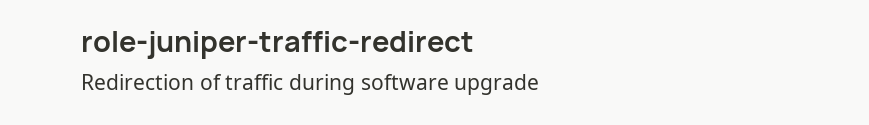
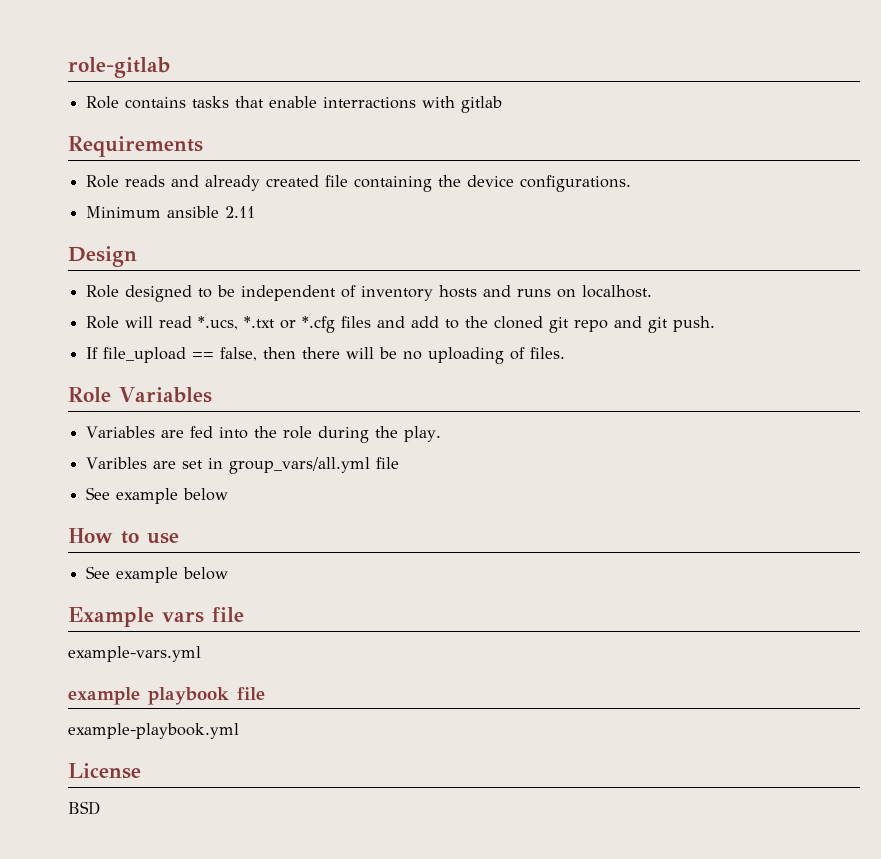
[81,31,474,59] [81,74,540,95] role-juniper-traffic-redirect // Redirection of traffic during software upgrade -> [68,57,170,78] [86,96,503,113] [68,136,203,157] [86,175,632,192] [86,206,256,218] [68,246,137,267] [86,285,653,302] [86,316,716,333] [86,347,566,364] [68,387,212,403] [86,426,442,443] [86,457,400,474] [86,487,229,504] [68,528,179,544] [86,566,229,583] [68,607,244,627] [68,646,201,662] [68,687,265,705] [68,723,239,739] [68,763,141,779] [68,801,100,815] role-gitlab // Role contains tasks that enable interractions with gitlab // Requirements // Role reads and already created file containing the device configurations. // Minimum ansible 2.11 // Design // Role designed to be independent of inventory hosts and runs on localhost. // Role will read *.ucs, *.txt or *.cfg files and add to the cloned git repo and git push. // If file_upload == false, then there will be no uploading of files. // Role Variables // Variables are fed into the role during the play. // Varibles are set in group_vars/all.yml file // See example below // How to use // See example below // Example vars file // example-vars.yml // example playbook file // example-playbook.yml // License // BSD

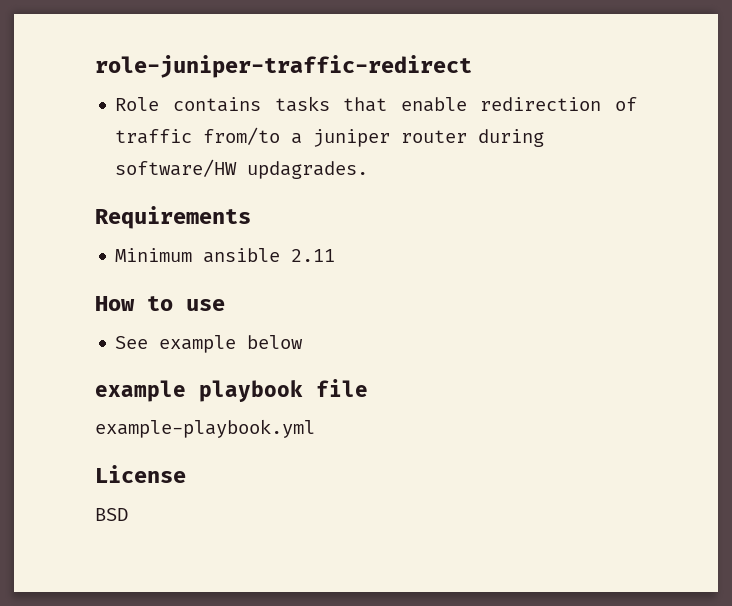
[68,57,170,78] role-gitlab -> [95,55,472,78] role-juniper-traffic-redirect
[323,96,503,113] [68,136,203,157] [86,175,632,192] [86,206,256,218] [68,246,137,267] [86,285,653,302] [86,316,716,333] [86,347,566,364] [68,387,212,403] [86,426,442,443] [86,457,400,474] [86,487,229,504] interractions with gitlab // Requirements // Role reads and already created file containing the device configurations. // Minimum ansible 2.11 // Design // Role designed to be independent of inventory hosts and runs on localhost. // Role will read *.ucs, *.txt or *.cfg files and add to the cloned git repo and git push. // If file_upload == false, then there will be no uploading of files. // Role Variables // Variables are fed into the role during the play. // Varibles are set in group_vars/all.yml file // See example below -> [480,97,637,111] [115,127,545,147] [115,159,369,179] [95,206,251,229] [115,248,336,263] redirection of traffic from/to a juniper router during software/HW updagrades. // Requirements // Minimum ansible 2.11
[68,607,244,627] [68,646,201,662] // Example vars file // example-vars.yml -> (304, 342) none

